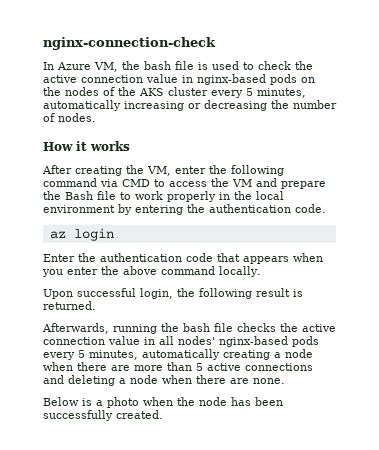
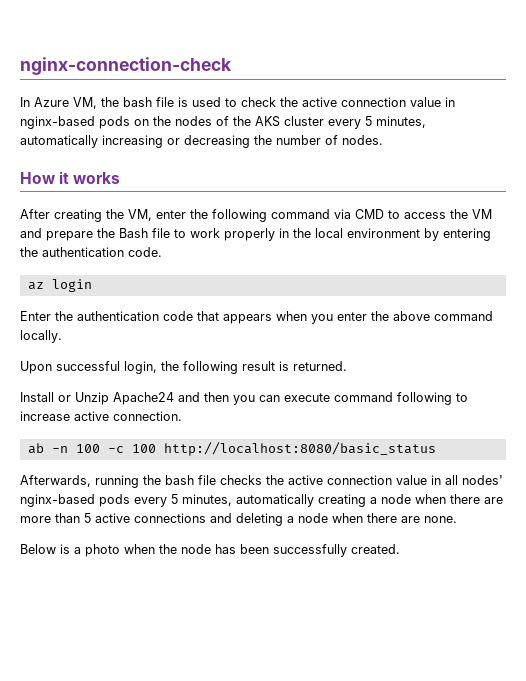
(96, 305) none -> [20,392,468,405] [20,411,182,421] [27,442,436,456] // Install or Unzip Apache24 and then you can execute command following to increase active connection. // ab -n 100 -c 100 http://localhost:8080/basic_status

